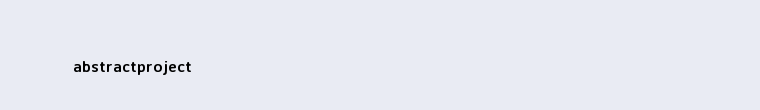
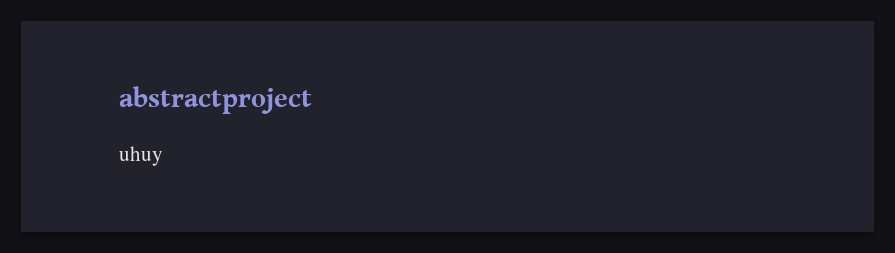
(192, 68) none -> [119,146,163,166] // uhuy

